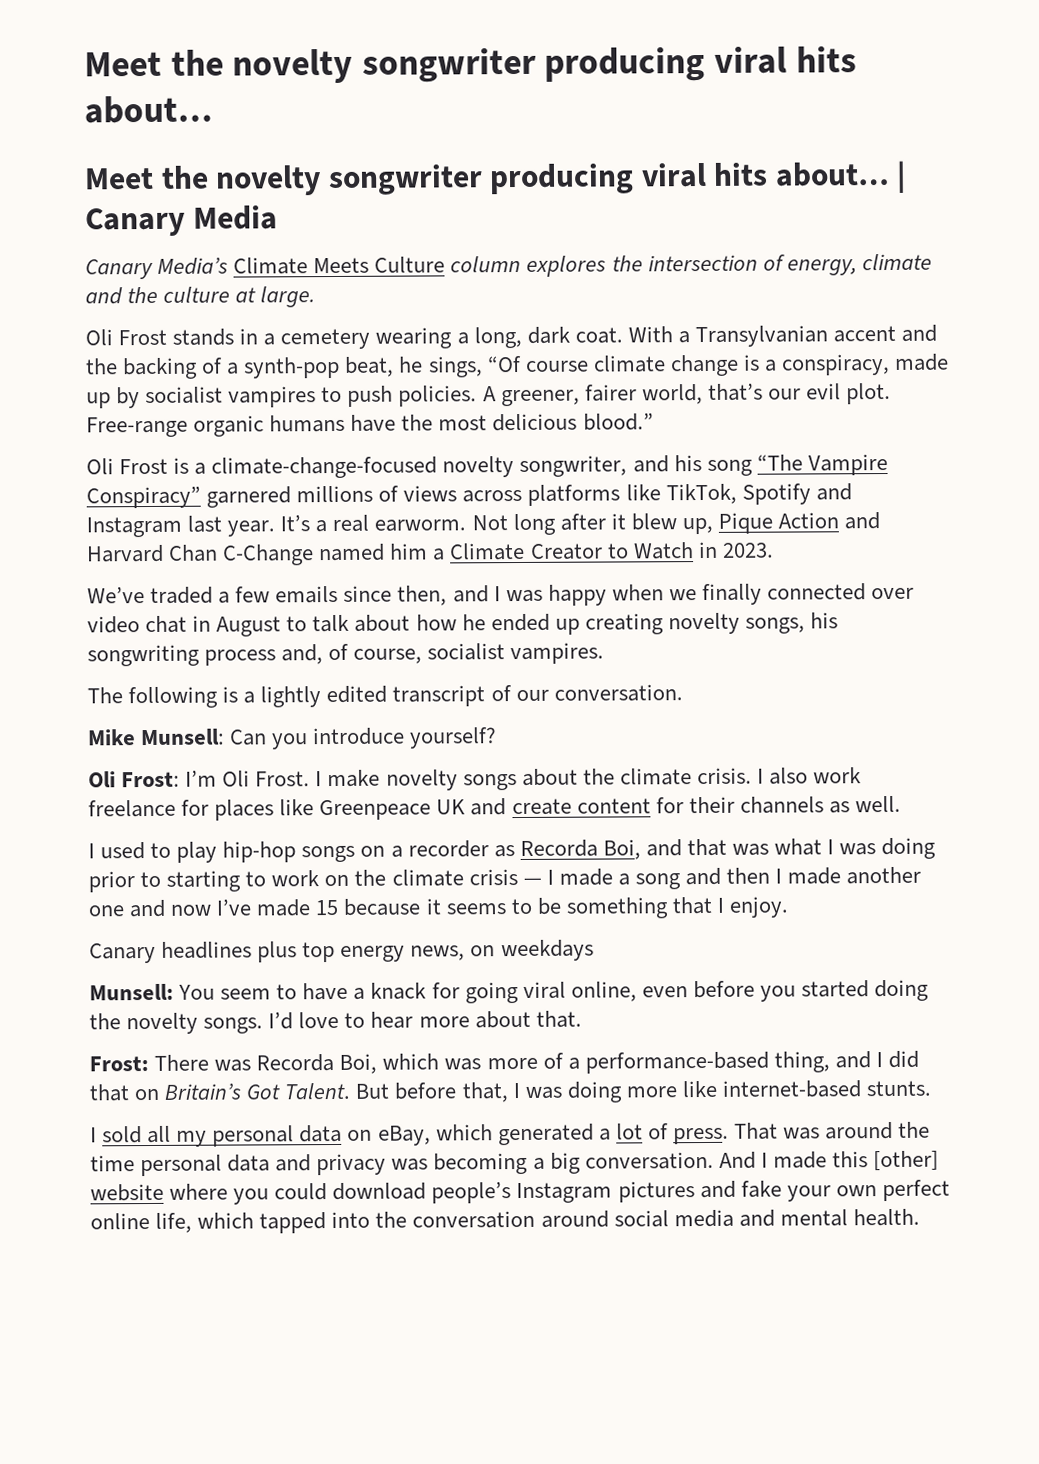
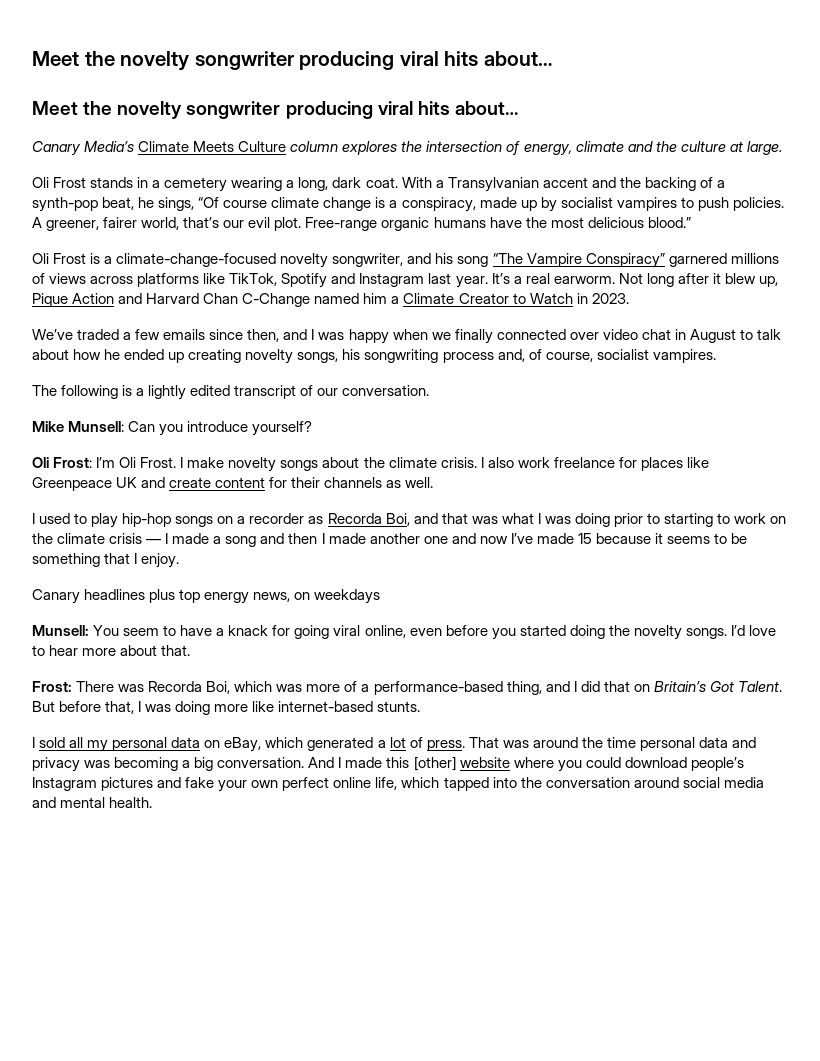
[896,160,907,193] [85,205,278,237] | Canary Media -> (518, 108) none

